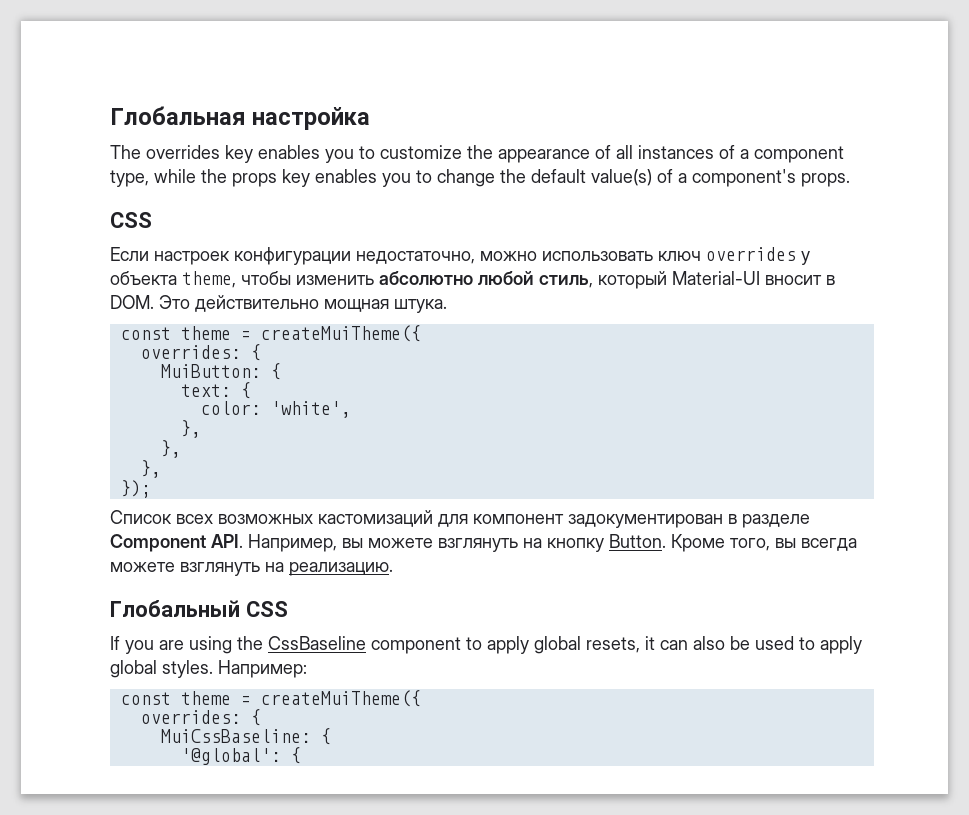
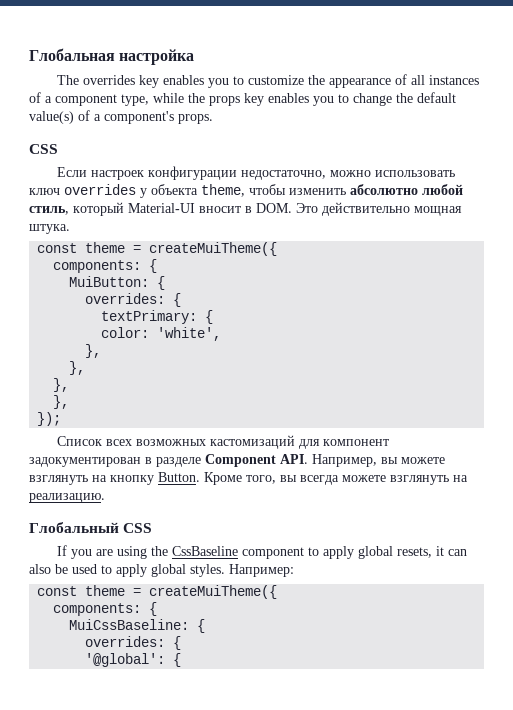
[140,345,241,359] overrides: -> [53,260,142,273] components:
[180,384,231,397] text: -> [85,293,182,307] [101,310,198,324] overrides: { // textPrimary:
(161, 469) none -> [53,395,70,409] // },
[140,710,241,724] overrides: -> [53,603,142,616] components:
(331, 736) none -> [85,636,182,650] // overrides: {

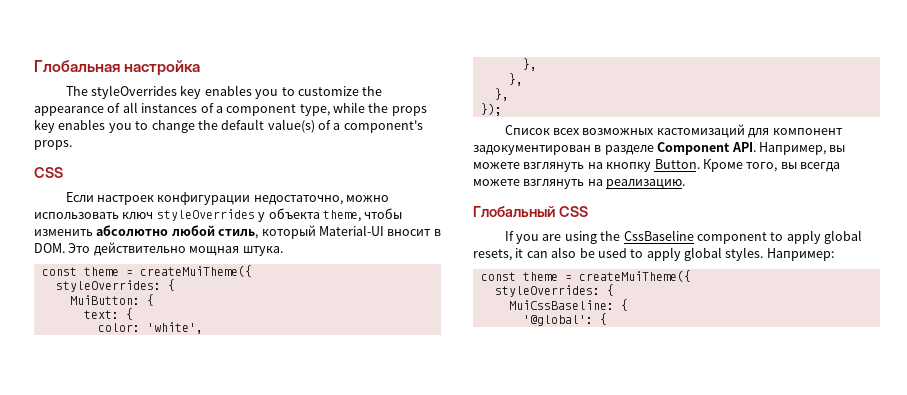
[83,75,136,85] overrides -> [91,85,178,99] styleOverrides
[64,184,136,195] overrides -> [156,209,255,221] styleOverrides
[53,260,142,273] components: -> [55,280,161,292] styleOverrides:
[85,293,182,307] [101,310,198,324] overrides: { // textPrimary: -> [83,310,119,319] text:
[53,395,70,409] // }, -> (509, 94) none
[53,603,142,616] components: -> [494,285,600,297] styleOverrides:
[85,636,182,650] // overrides: { -> (628, 305) none

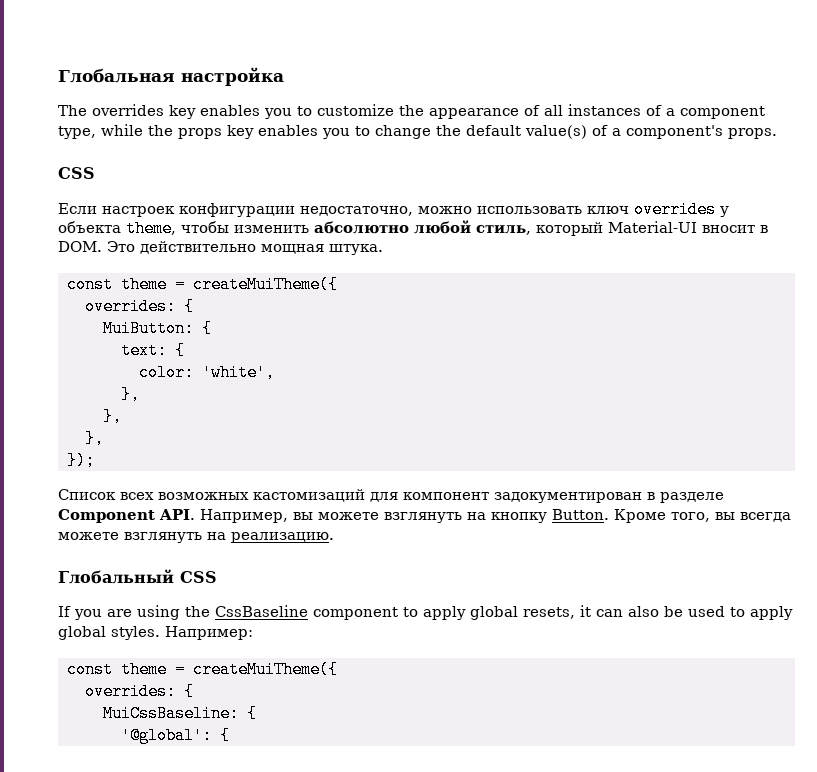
[91,85,178,99] styleOverrides -> [92,104,164,116] overrides
[156,209,255,221] styleOverrides -> [634,201,716,218] overrides
[55,280,161,292] styleOverrides: -> [84,298,176,315] overrides:
[494,285,600,297] styleOverrides: -> [84,683,176,700] overrides:

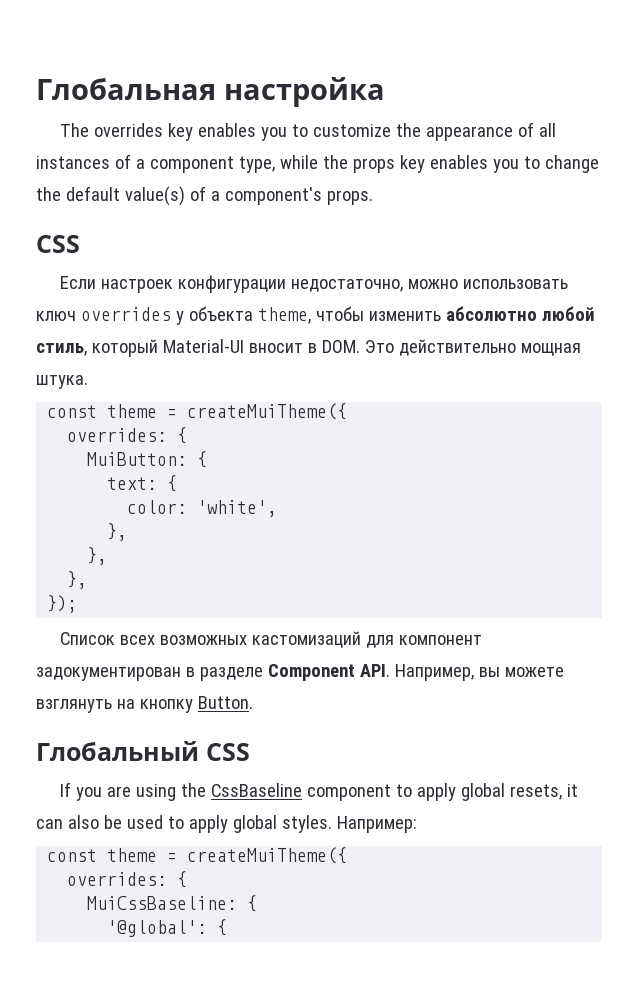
[614,509,791,523] [58,532,334,543] Кроме того, вы всегда можете взглянуть на реализацию. -> (253, 702) none

